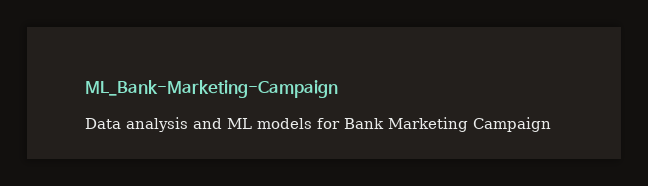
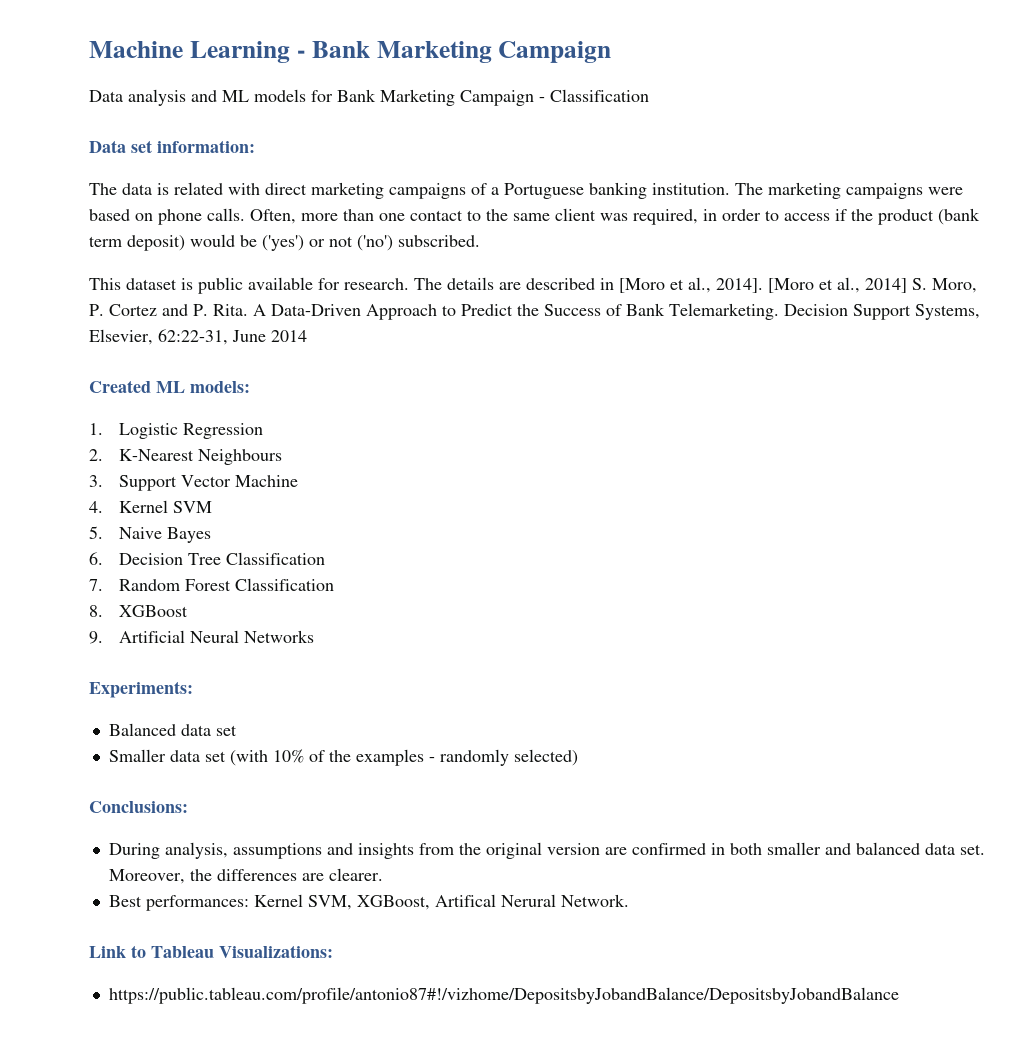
[85,80,338,98] ML_Bank-Marketing-Campaign -> [89,41,612,63] Machine Learning - Bank Marketing Campaign
(551, 124) none -> [539,89,649,102] [89,140,255,153] [89,182,963,199] [89,208,980,225] [89,234,480,251] [89,277,977,294] [89,303,980,320] [89,329,307,345] [89,380,250,393] [89,423,263,439] [89,449,282,465] [89,475,298,491] [89,500,212,513] [89,526,211,543] [89,552,325,565] [89,578,334,591] [89,605,188,617] [89,630,314,644] [89,681,193,698] [108,723,237,736] [108,749,578,766] [89,801,188,813] [108,842,985,859] [108,868,383,884] [108,894,629,911] [89,945,333,958] [108,987,899,1004] - Classification // Data set information: // The data is related with direct marketing campaigns of a Portuguese banking institution. The marketing campaigns were based on phone calls. Often, more than one contact to the same client was required, in order to access if the product (bank term deposit) would be ('yes') or not ('no') subscribed. // This dataset is public available for research. The details are described in [Moro et al., 2014]. [Moro et al., 2014] S. Moro, P. Cortez and P. Rita. A Data-Driven Approach to Predict the Success of Bank Telemarketing. Decision Support Systems, Elsevier, 62:22-31, June 2014 // Created ML models: // 1. Logistic Regression // 2. K-Nearest Neighbours // 3. Support Vector Machine // 4. Kernel SVM // 5. Naive Bayes // 6. Decision Tree Classification // 7. Random Forest Classification // 8. XGBoost // 9. Artificial Neural Networks // Experiments: // Balanced data set // Smaller data set (with 10% of the examples - randomly selected) // Conclusions: // During analysis, assumptions and insights from the original version are confirmed in both smaller and balanced data set. Moreover, the differences are clearer. // Best performances: Kernel SVM, XGBoost, Artifical Nerural Network. // Link to Tableau Visualizations: // https://public.tableau.com/profile/antonio87#!/vizhome/DepositsbyJobandBalance/DepositsbyJobandBalance

